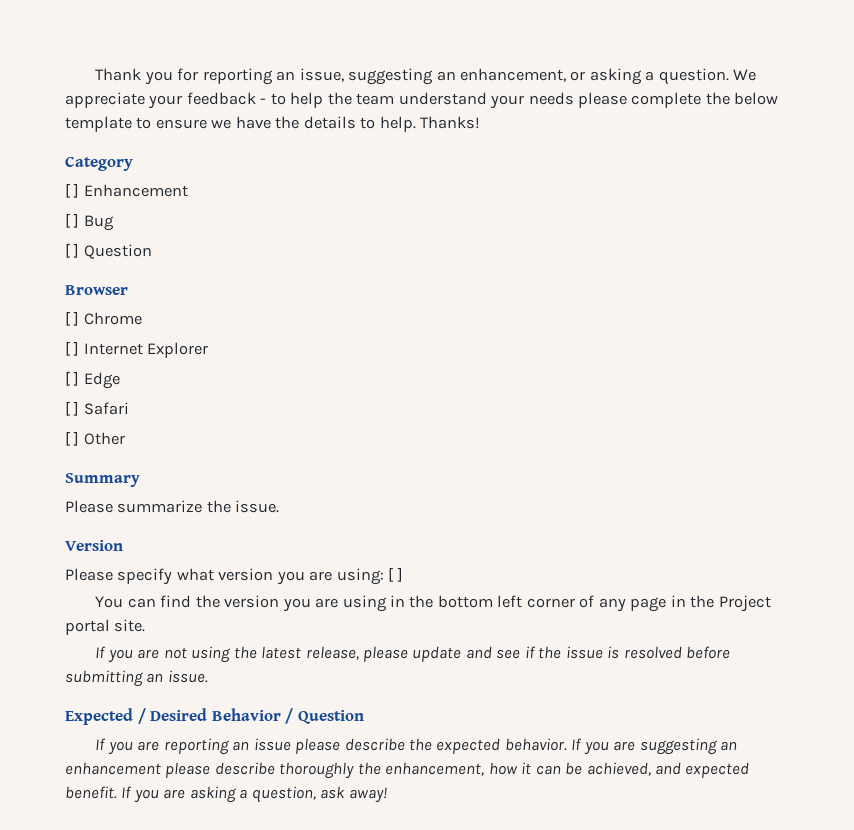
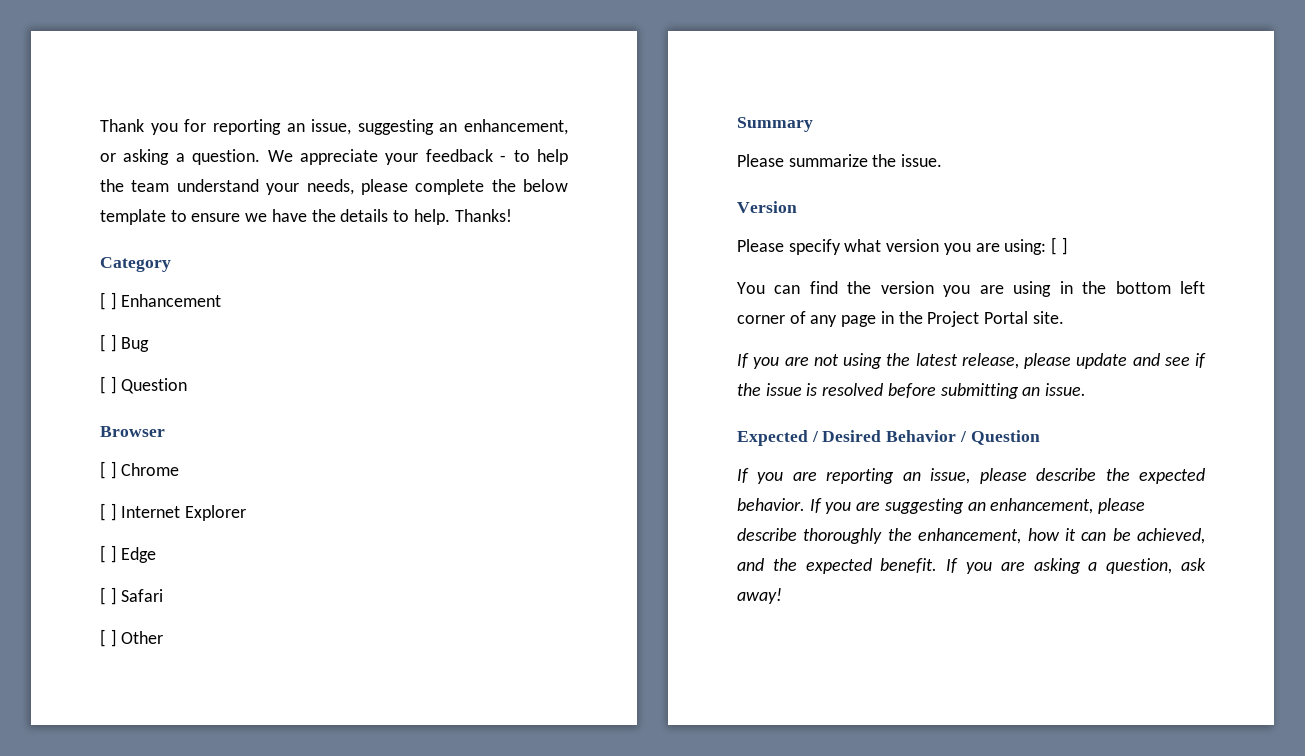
[528,92,574,105] needs -> [306,179,354,195] needs,
[65,619,110,635] portal -> [984,311,1029,324] Portal
[253,738,291,751] issue -> [930,468,971,484] issue,
[65,762,161,775] enhancement -> [990,498,1094,514] enhancement,
(682, 768) none -> [772,558,797,571] the

